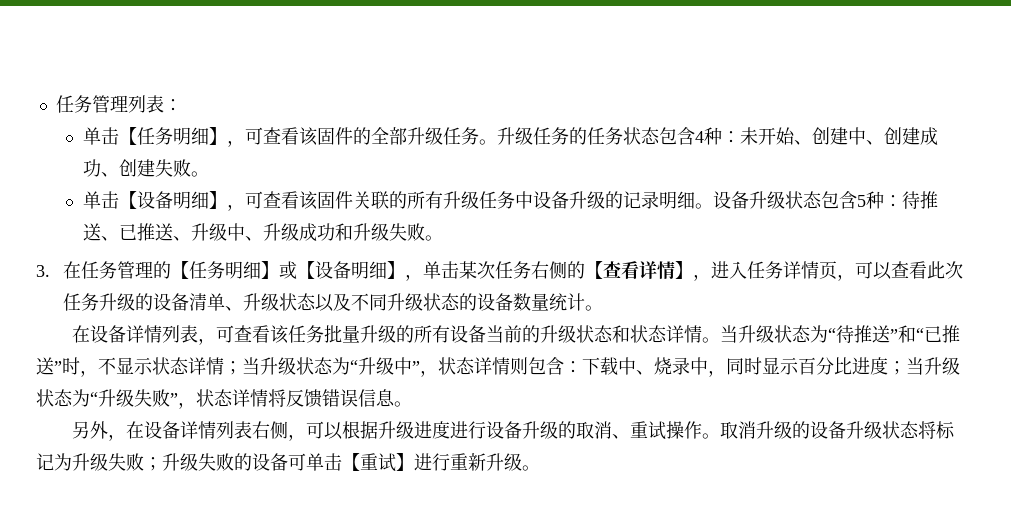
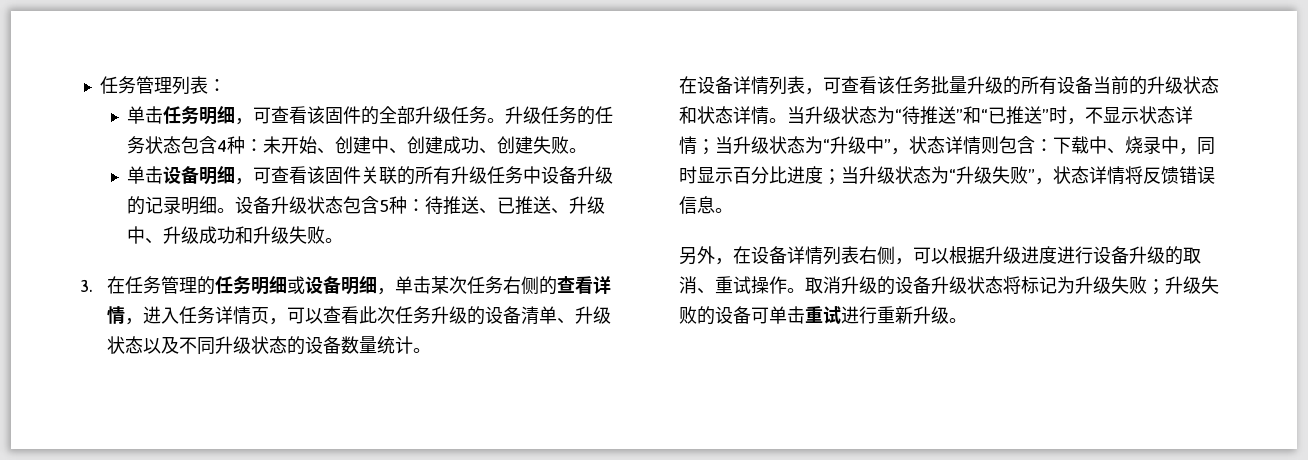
[118,127,227,145] 【任务明细】 -> [162,106,235,125] 任务明细
[118,191,227,209] 【设备明细】 -> [162,166,235,185] 设备明细
[170,261,405,279] 【任务明细】或【设备明细】 -> [215,276,378,295] 任务明细或设备明细
[584,261,603,279] 【 -> (558, 285) none
[674,261,693,279] 】 -> (126, 315) none
[342,453,414,472] 【重试】 -> [805,306,841,324] 重试

